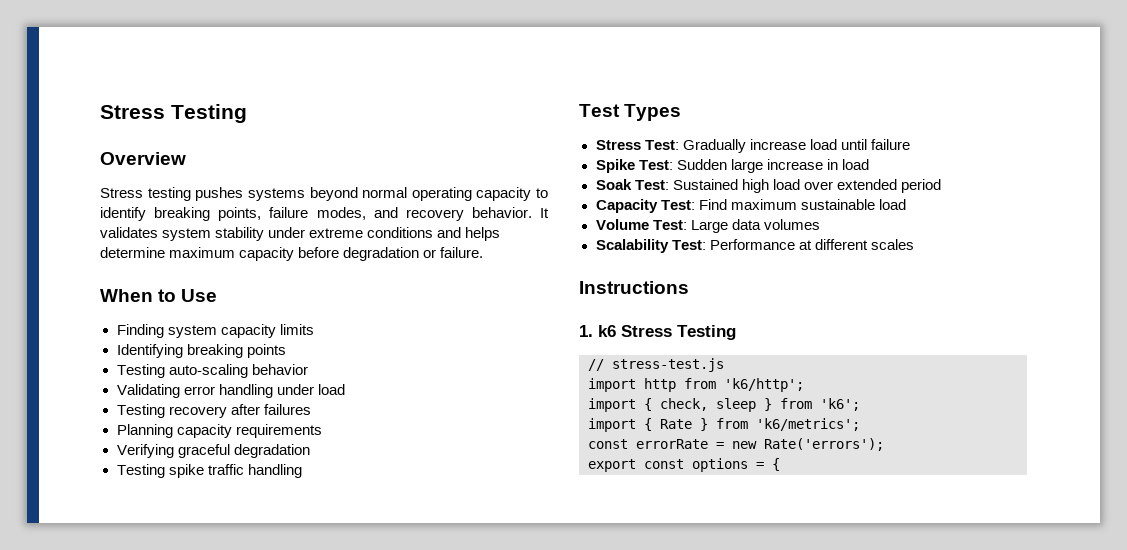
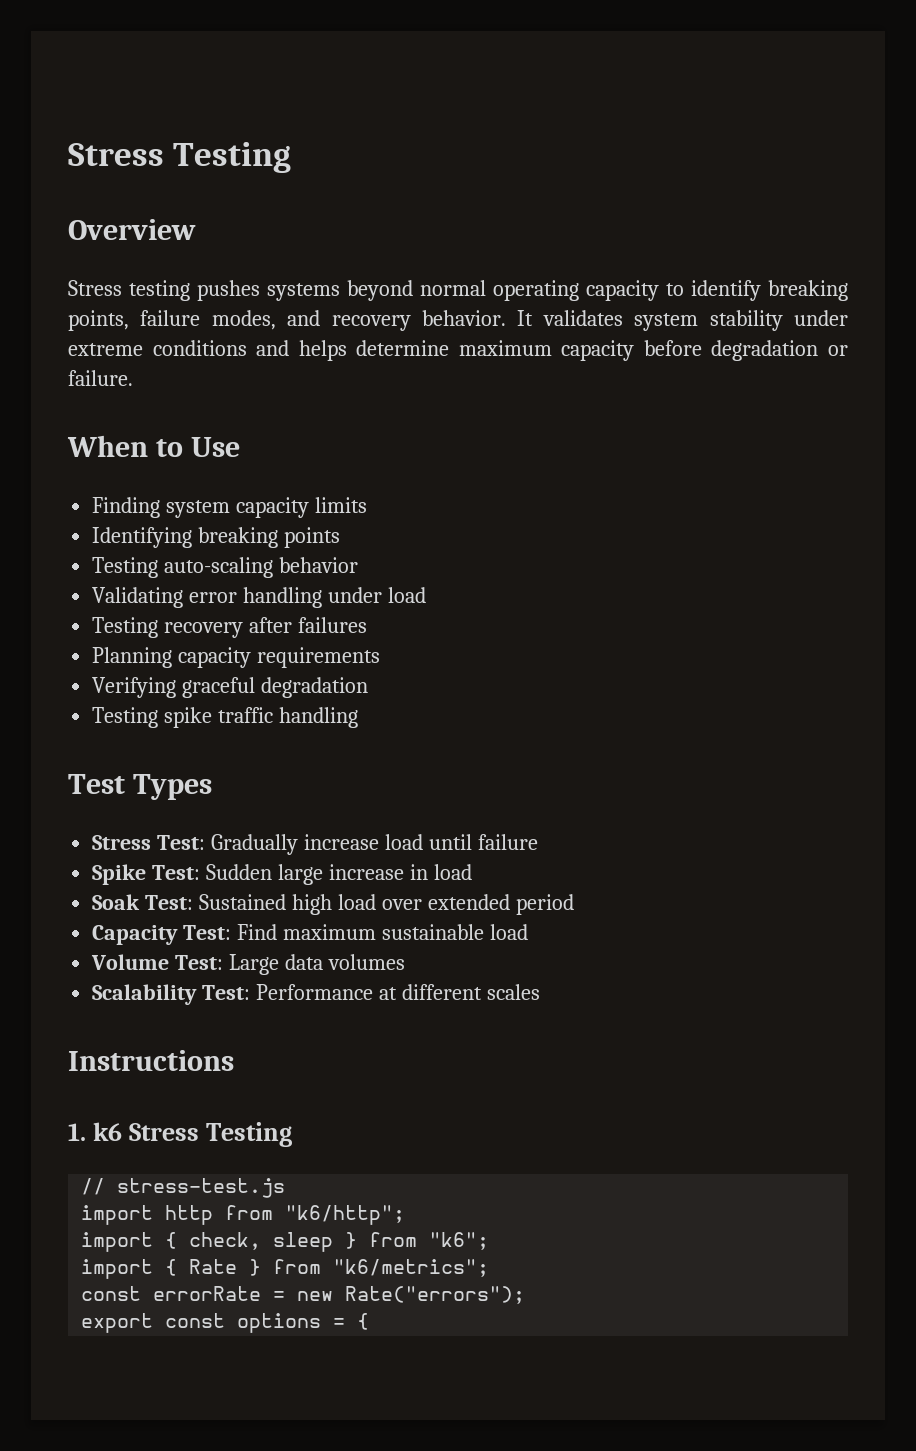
[724,378,804,392] 'k6/http'; -> [285,1205,406,1225] "k6/http";
[820,398,860,411] 'k6'; -> [429,1232,490,1250] "k6";
[756,418,860,431] 'k6/metrics'; -> [333,1259,490,1277] "k6/metrics";
[764,438,884,451] Rate('errors'); -> [345,1286,526,1304] Rate("errors");

